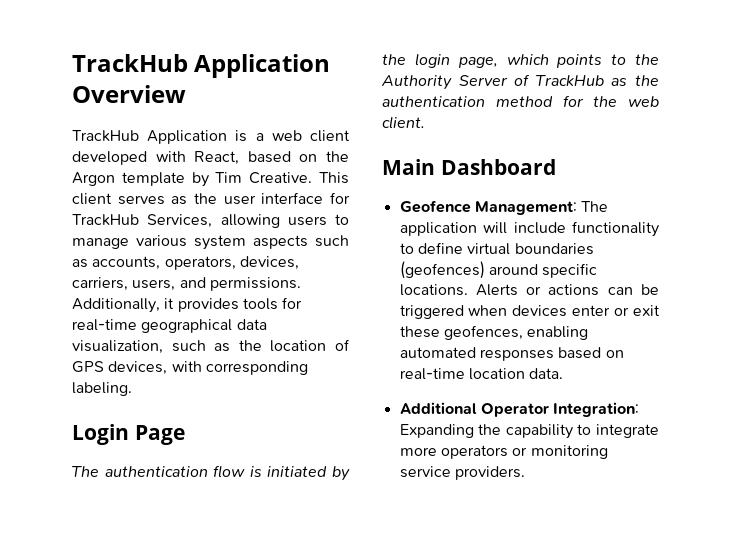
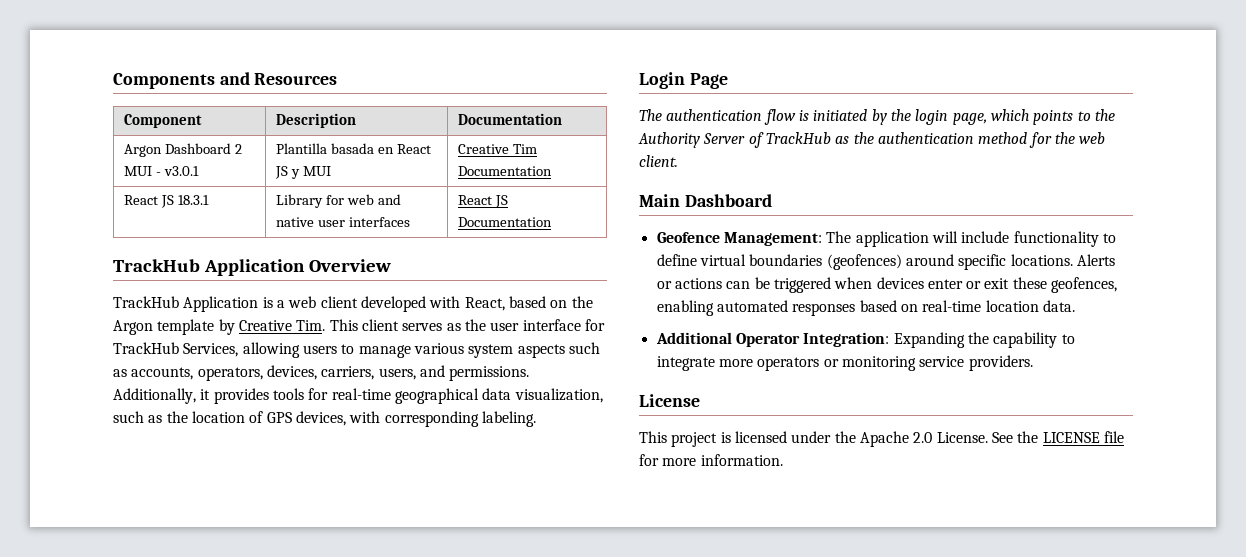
(72, 63) none -> [113,72,338,89] [124,114,203,128] [276,113,357,128] [458,113,563,125] [124,143,243,157] [124,166,200,176] [276,143,432,154] [275,166,332,179] [458,144,538,154] [458,166,553,176] [124,195,210,208] [276,194,402,208] [276,217,411,227] [458,195,509,208] [458,217,553,227] Components and Resources // Component | Description | Documentation // Argon Dashboard 2 MUI - v3.0.1 | Plantilla basada en React JS y MUI | Creative Tim Documentation // React JS 18.3.1 | Library for web and native user interfaces | React JS Documentation //
[215,172,313,184] Tim Creative. -> [238,320,326,331] Creative Tim.
(525, 473) none -> [639,394,700,407] [639,431,1124,447] [639,454,783,466] // License // This project is licensed under the Apache 2.0 License. See the LICENSE file for more information.

